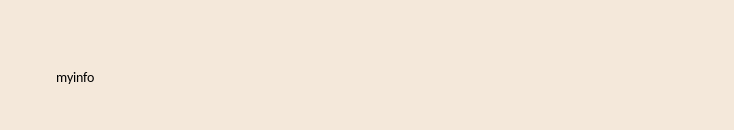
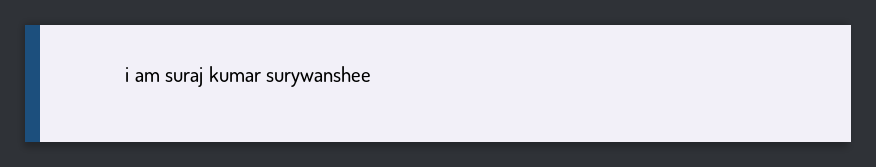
[56,72,94,84] myinfo -> [125,66,372,87] i am suraj kumar surywanshee

